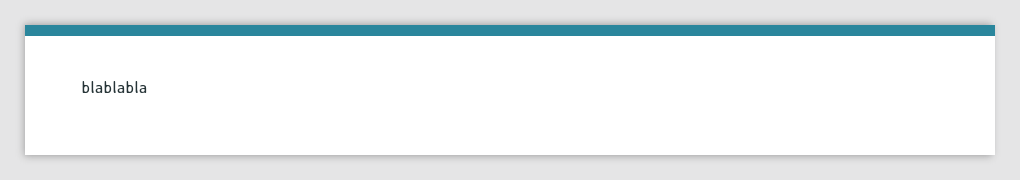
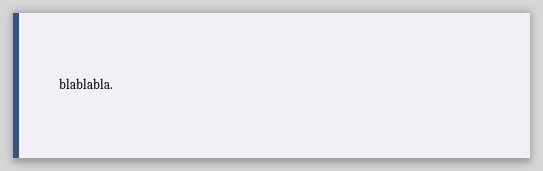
[81,81,147,93] blablabla -> [59,78,113,89] blablabla.

